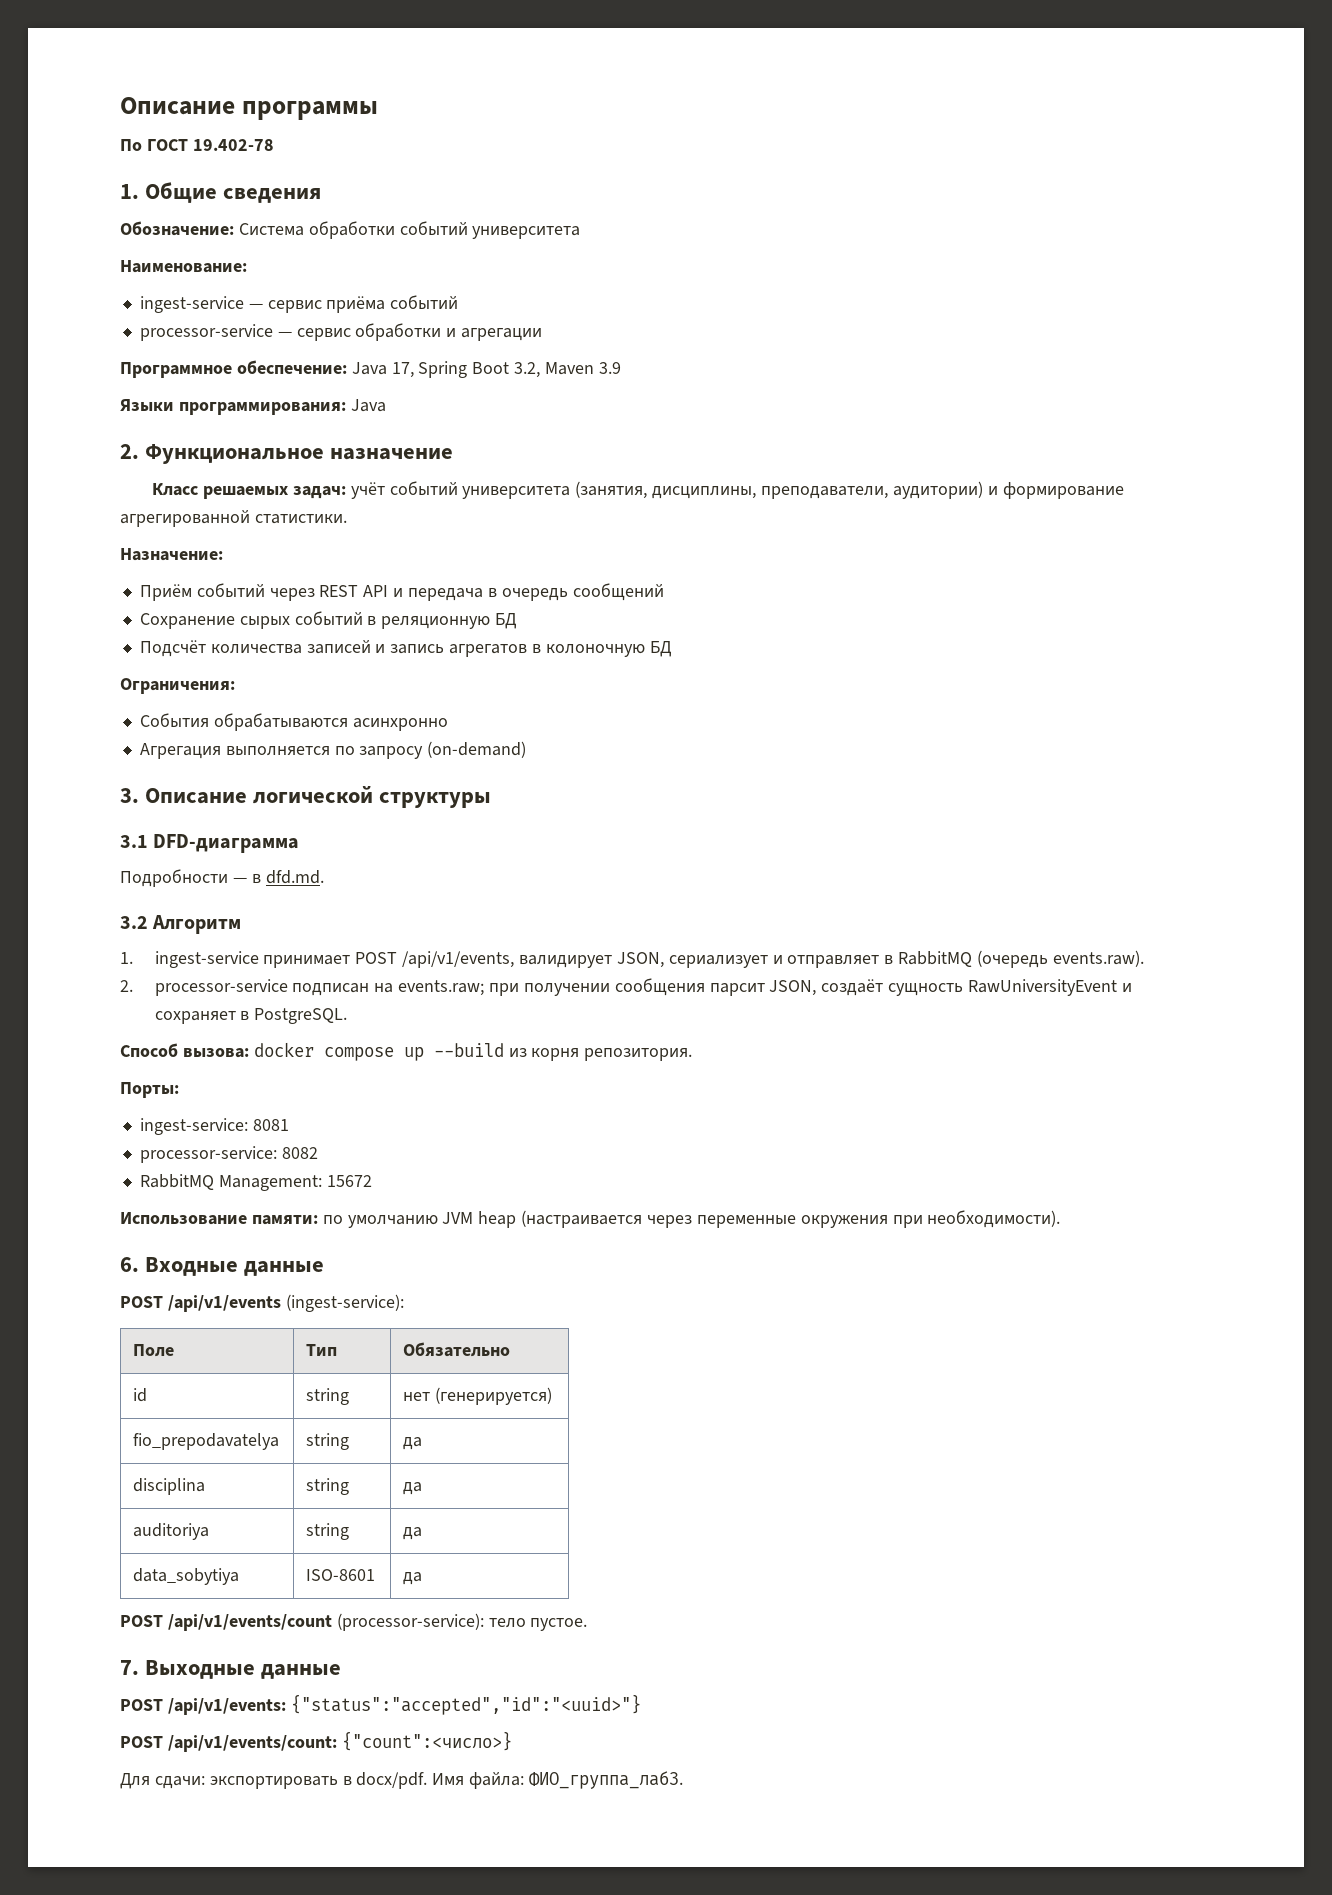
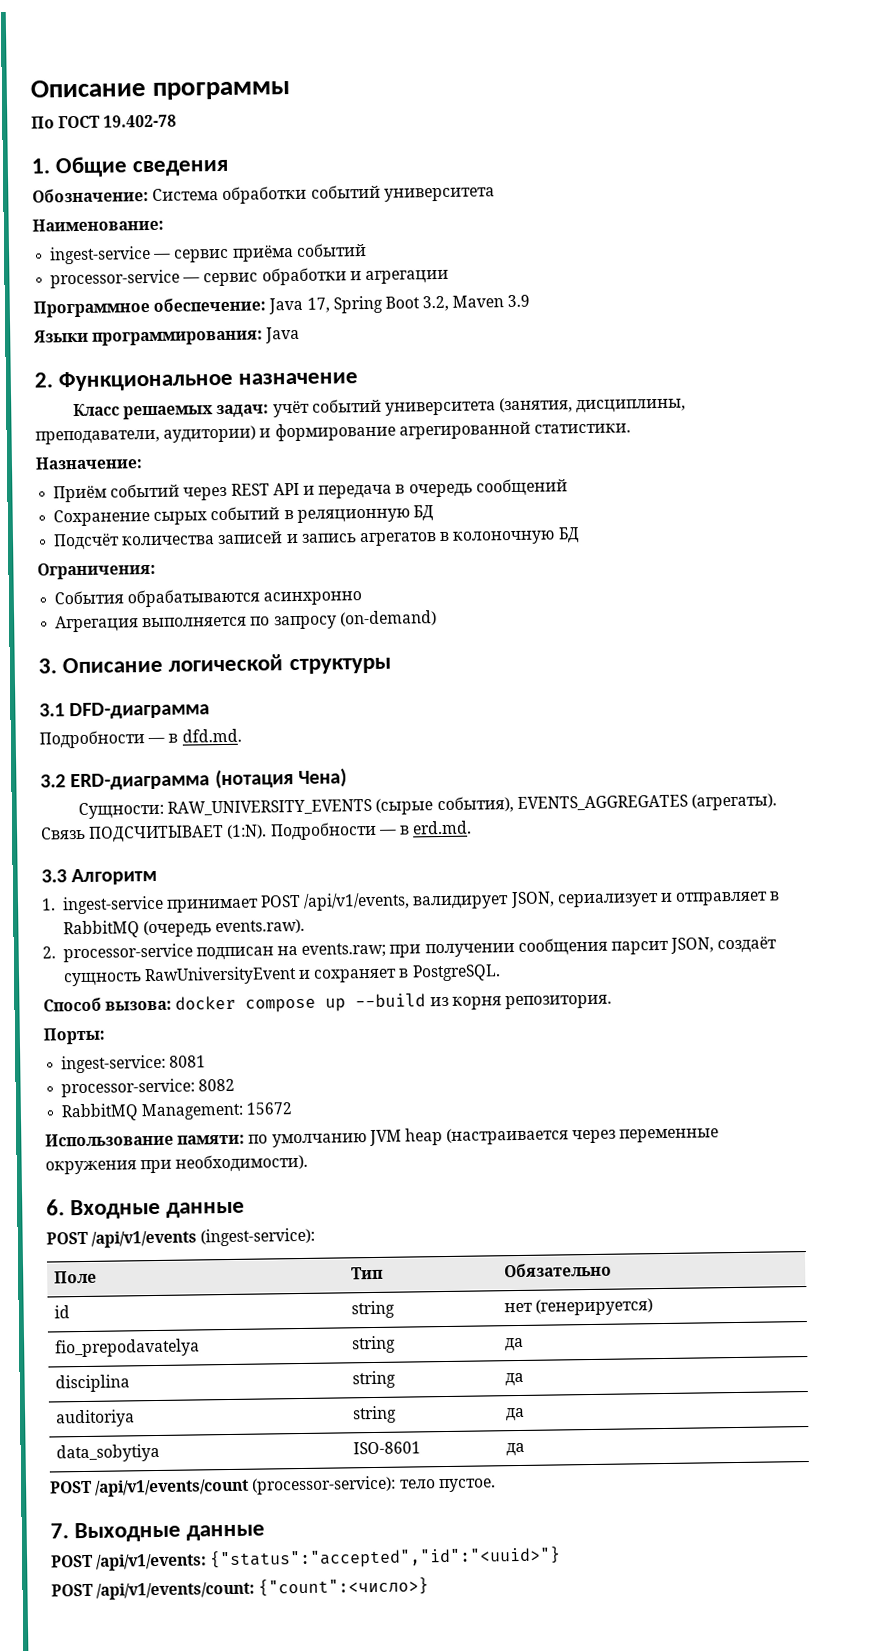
(148, 922) none -> [70,768,348,791] [78,793,777,820] [40,820,473,843] [41,869,67,883] ERD-диаграмма (нотация Чена) // Сущности: RAW_UNIVERSITY_EVENTS (сырые события), EVENTS_AGGREGATES (агрегаты). Связь ПОДСЧИТЫВАЕТ (1:N). Подробности — в erd.md. // 3.3
[120,1771,684,1789] // Для сдачи: экспортировать в docx/pdf. Имя файла: ФИО_группа_лаб3. -> (430, 1587) none

